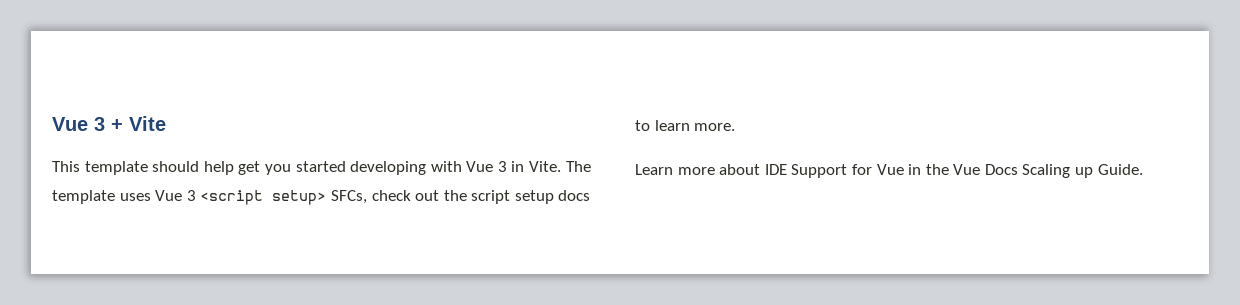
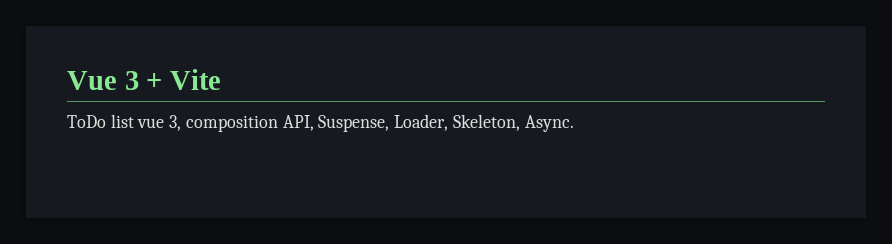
[52,161,591,175] [52,190,591,205] [635,120,736,131] [635,164,1143,178] This template should help get you started developing with Vue 3 in Vite. The template uses Vue 3 <script setup> SFCs, check out the script setup docs to learn more. // Learn more about IDE Support for Vue in the Vue Docs Scaling up Guide. -> [67,114,574,132] ToDo list vue 3, composition API, Suspense, Loader, Skeleton, Async.

